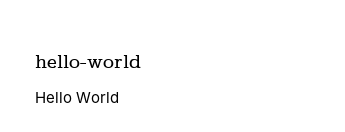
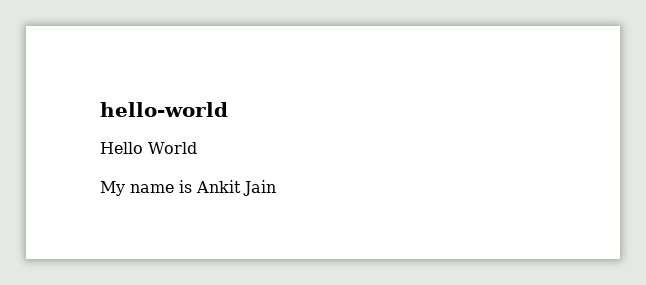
(120, 97) none -> [100,180,276,196] // My name is Ankit Jain

